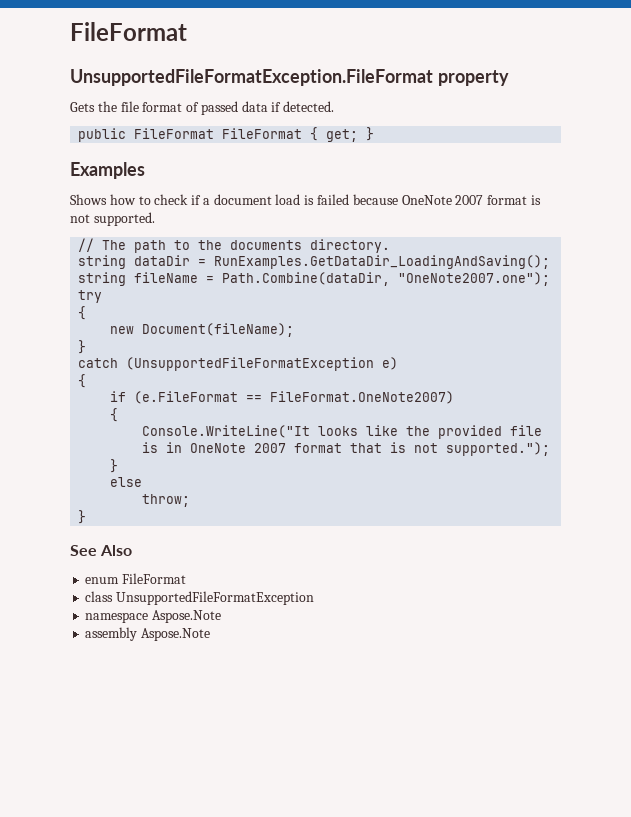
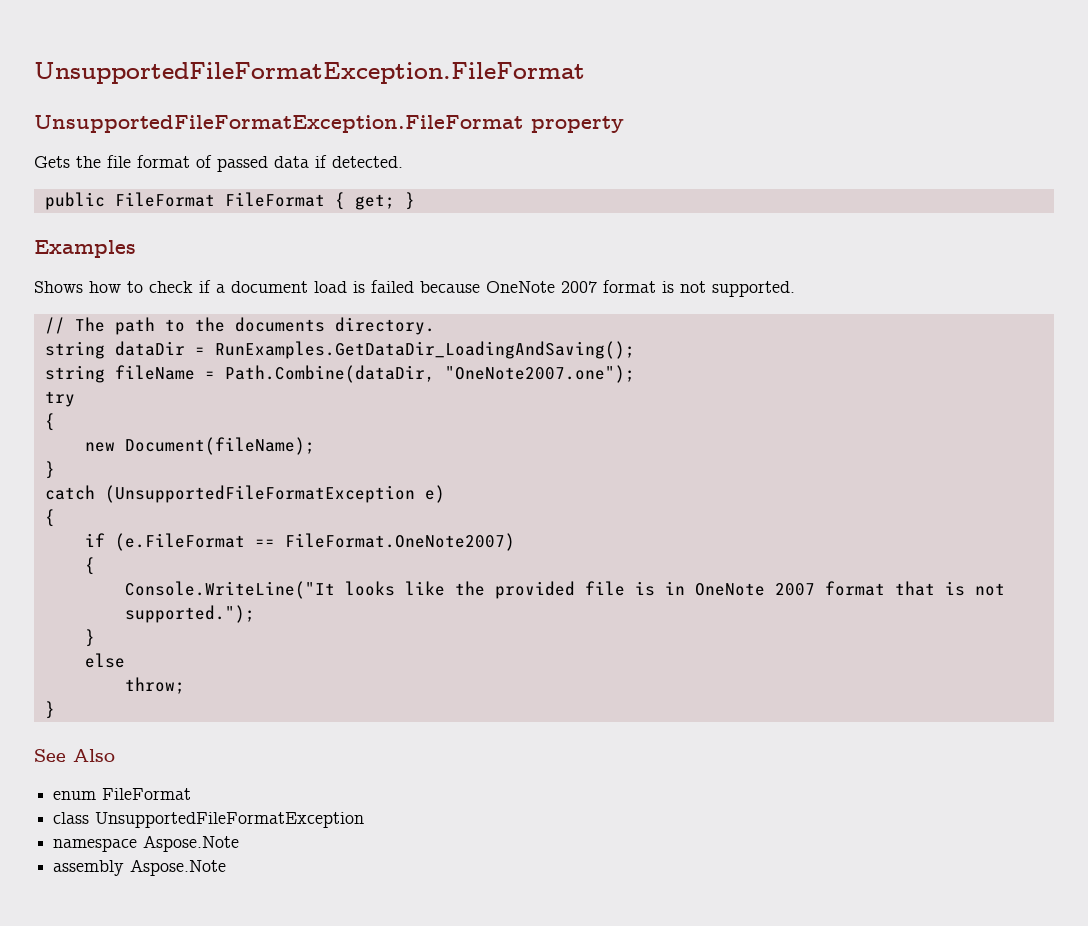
[70,22,187,41] FileFormat -> [34,62,585,84] UnsupportedFileFormatException.FileFormat

